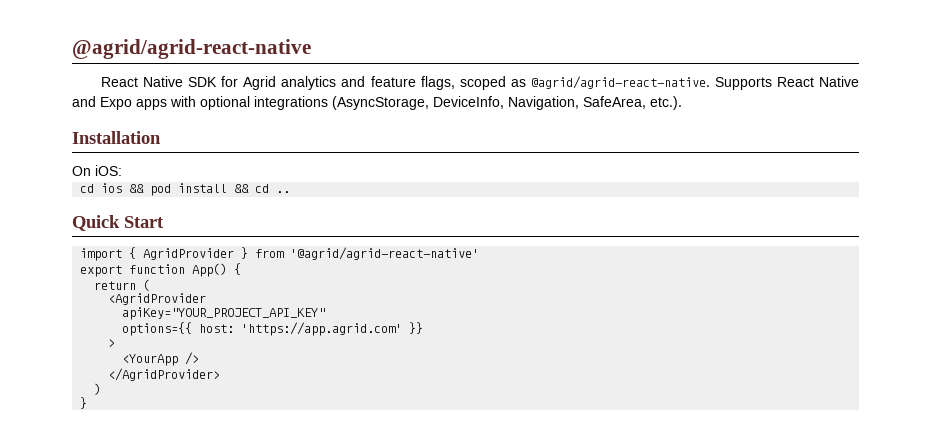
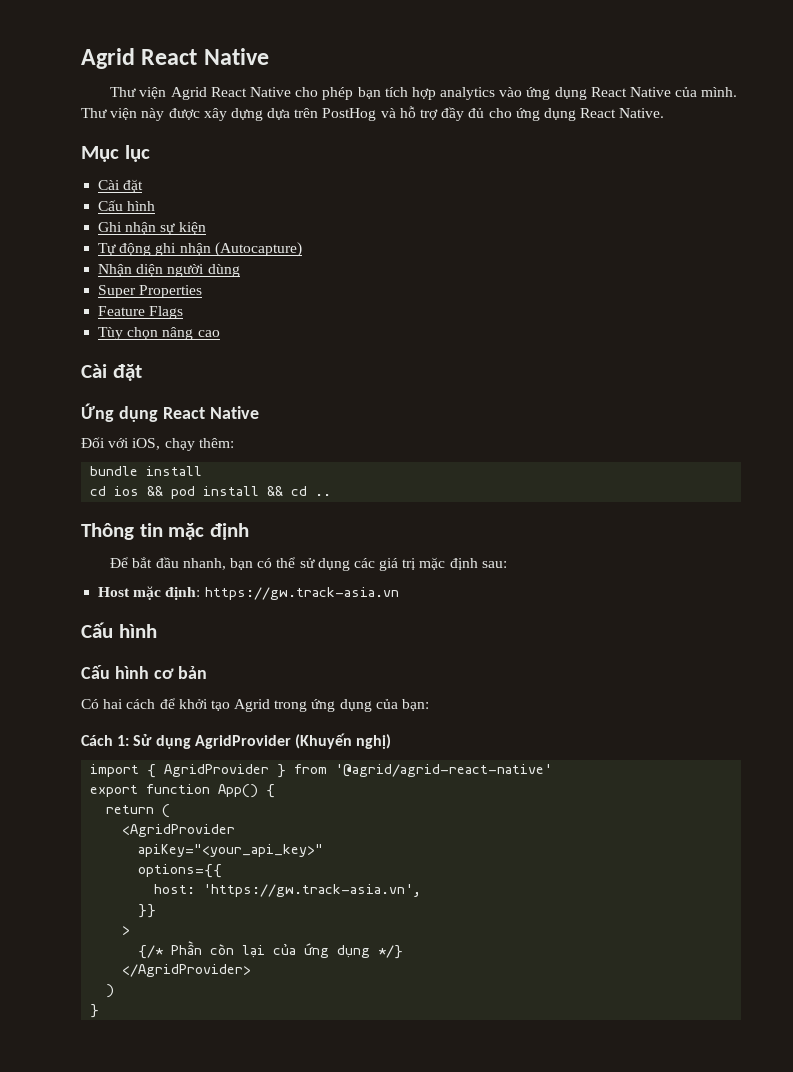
[72,39,311,59] [101,76,859,90] [72,96,682,110] [72,131,161,144] [72,165,122,176] @agrid/agrid-react-native // React Native SDK for Agrid analytics and feature flags, scoped as @agrid/agrid-react-native. Supports React Native and Expo apps with optional integrations (AsyncStorage, DeviceInfo, Navigation, SafeArea, etc.). // Installation // On iOS: -> [81,48,269,69] [110,87,738,100] [81,106,665,121] [81,145,150,162] [98,179,144,192] [98,200,156,211] [98,222,206,234] [98,242,302,257] [98,264,240,277] [98,285,203,298] [98,306,184,319] [98,327,220,340] [81,364,142,381] [81,403,259,422] [81,437,234,451] [90,466,203,476] Agrid React Native // Thư viện Agrid React Native cho phép bạn tích hợp analytics vào ứng dụng React Native của mình. Thư viện này được xây dựng dựa trên PostHog và hỗ trợ đầy đủ cho ứng dụng React Native. // Mục lục // Cài đặt // Cấu hình // Ghi nhận sự kiện // Tự động ghi nhận (Autocapture) // Nhận diện người dùng // Super Properties // Feature Flags // Tùy chọn nâng cao // Cài đặt // Ứng dụng React Native // Đối với iOS, chạy thêm: // bundle install
[72,215,164,231] Quick Start -> [81,523,250,540] [110,557,507,571] [98,586,399,600] [81,622,157,638] [81,665,207,679] [81,698,430,712] [81,733,392,749] Thông tin mặc định // Để bắt đầu nhanh, bạn có thể sử dụng các giá trị mặc định sau: // Host mặc định: https://gw.track-asia.vn // Cấu hình // Cấu hình cơ bản // Có hai cách để khởi tạo Agrid trong ứng dụng của bạn: // Cách 1: Sử dụng AgridProvider (Khuyến nghị)
[122,307,326,320] apiKey="YOUR_PROJECT_API_KEY" -> [138,844,324,857] apiKey="<your_api_key>"
[199,322,403,336] host: 'https://app.agrid.com' -> [154,884,422,897] // host: 'https://gw.track-asia.vn', //
[122,352,200,366] <YourApp /> -> [138,941,404,959] {/* Phần còn lại của ứng dụng */}

